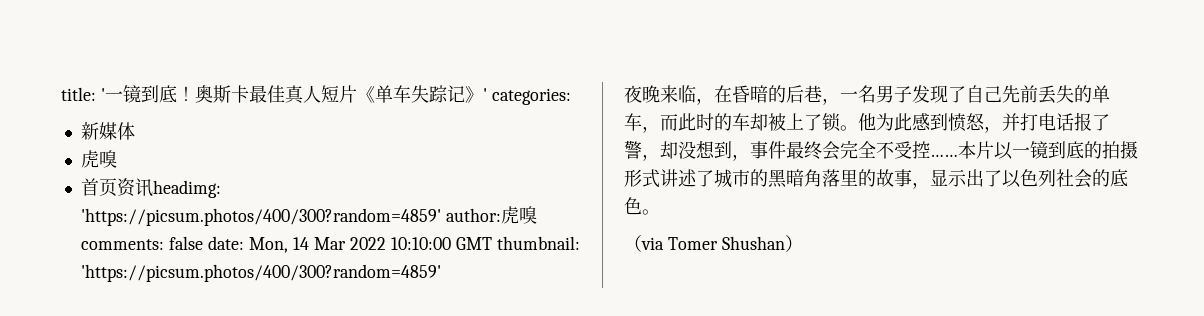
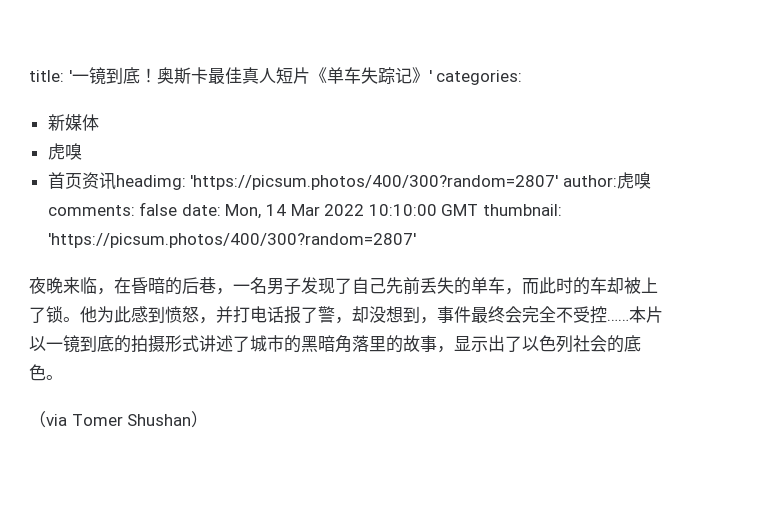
[80,208,441,226] 'https://picsum.photos/400/300?random=4859' -> [190,175,559,190] 'https://picsum.photos/400/300?random=2807'
[80,264,441,282] 'https://picsum.photos/400/300?random=4859' -> [47,233,416,248] 'https://picsum.photos/400/300?random=2807'

